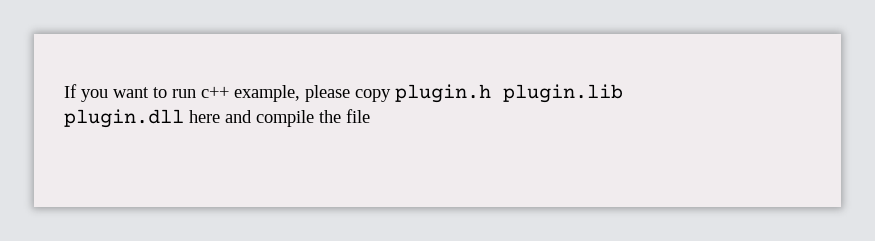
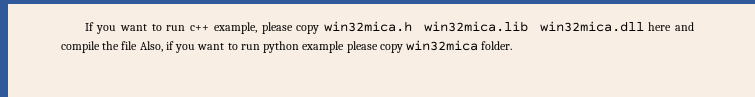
[395,84,623,103] [64,109,184,128] plugin.h plugin.lib plugin.dll -> [324,21,644,32] win32mica.h win32mica.lib win32mica.dll
(370, 116) none -> [139,40,513,53] Also, if you want to run python example please copy win32mica folder.

